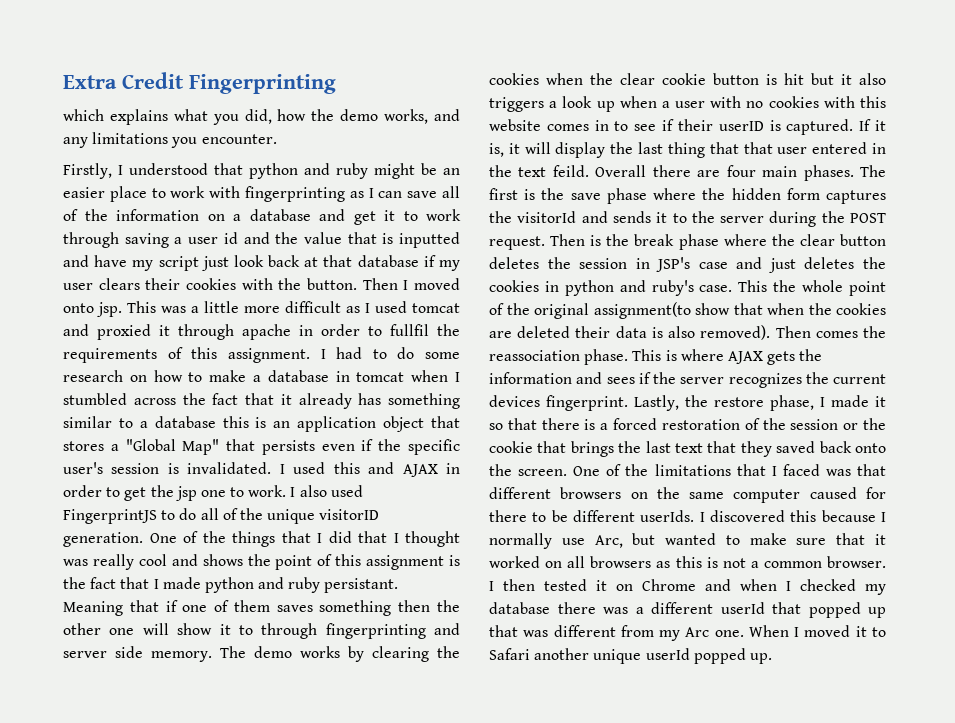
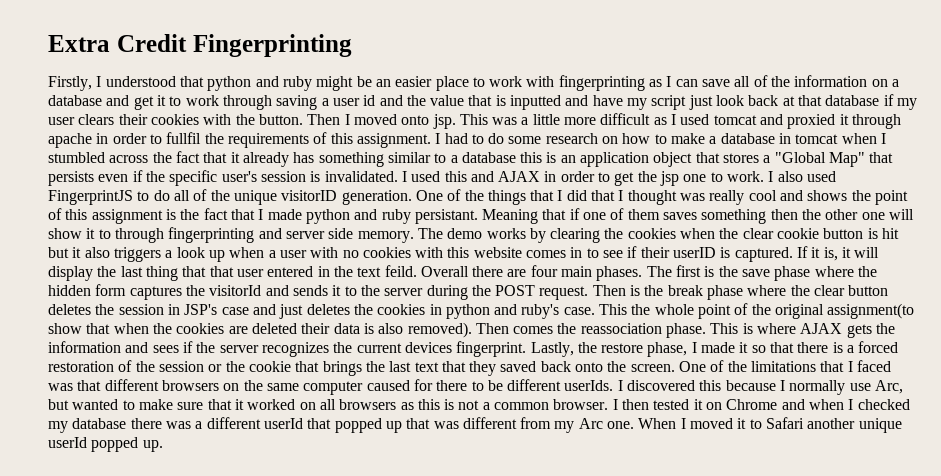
[63,109,461,125] [63,132,277,148] // which explains what you did, how the demo works, and any limitations you encounter. -> (352, 45) none

